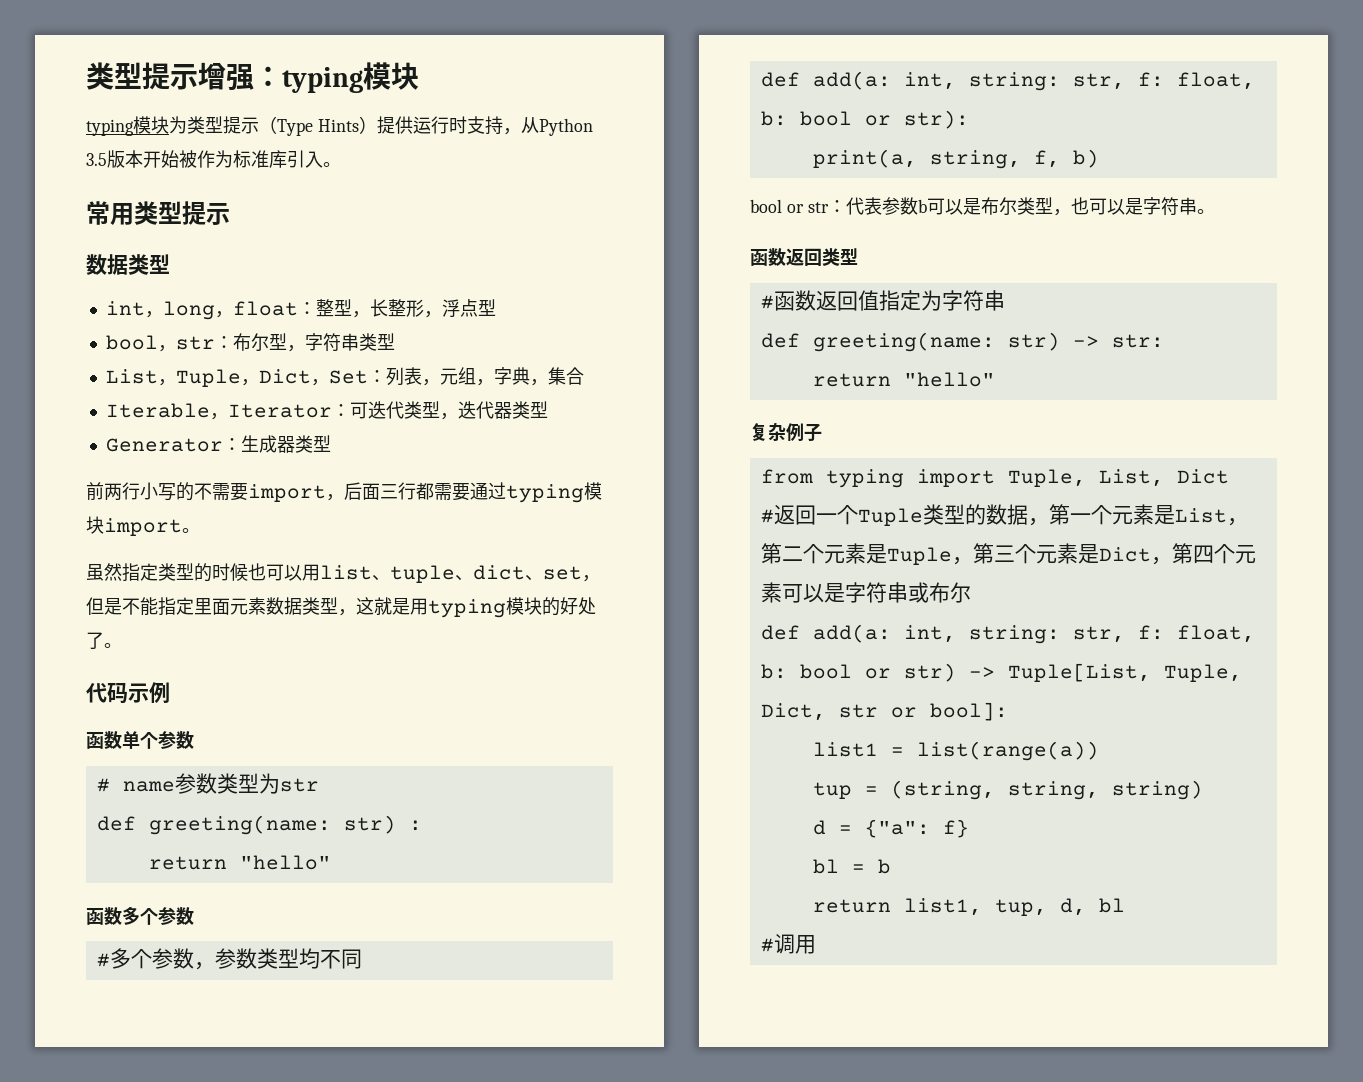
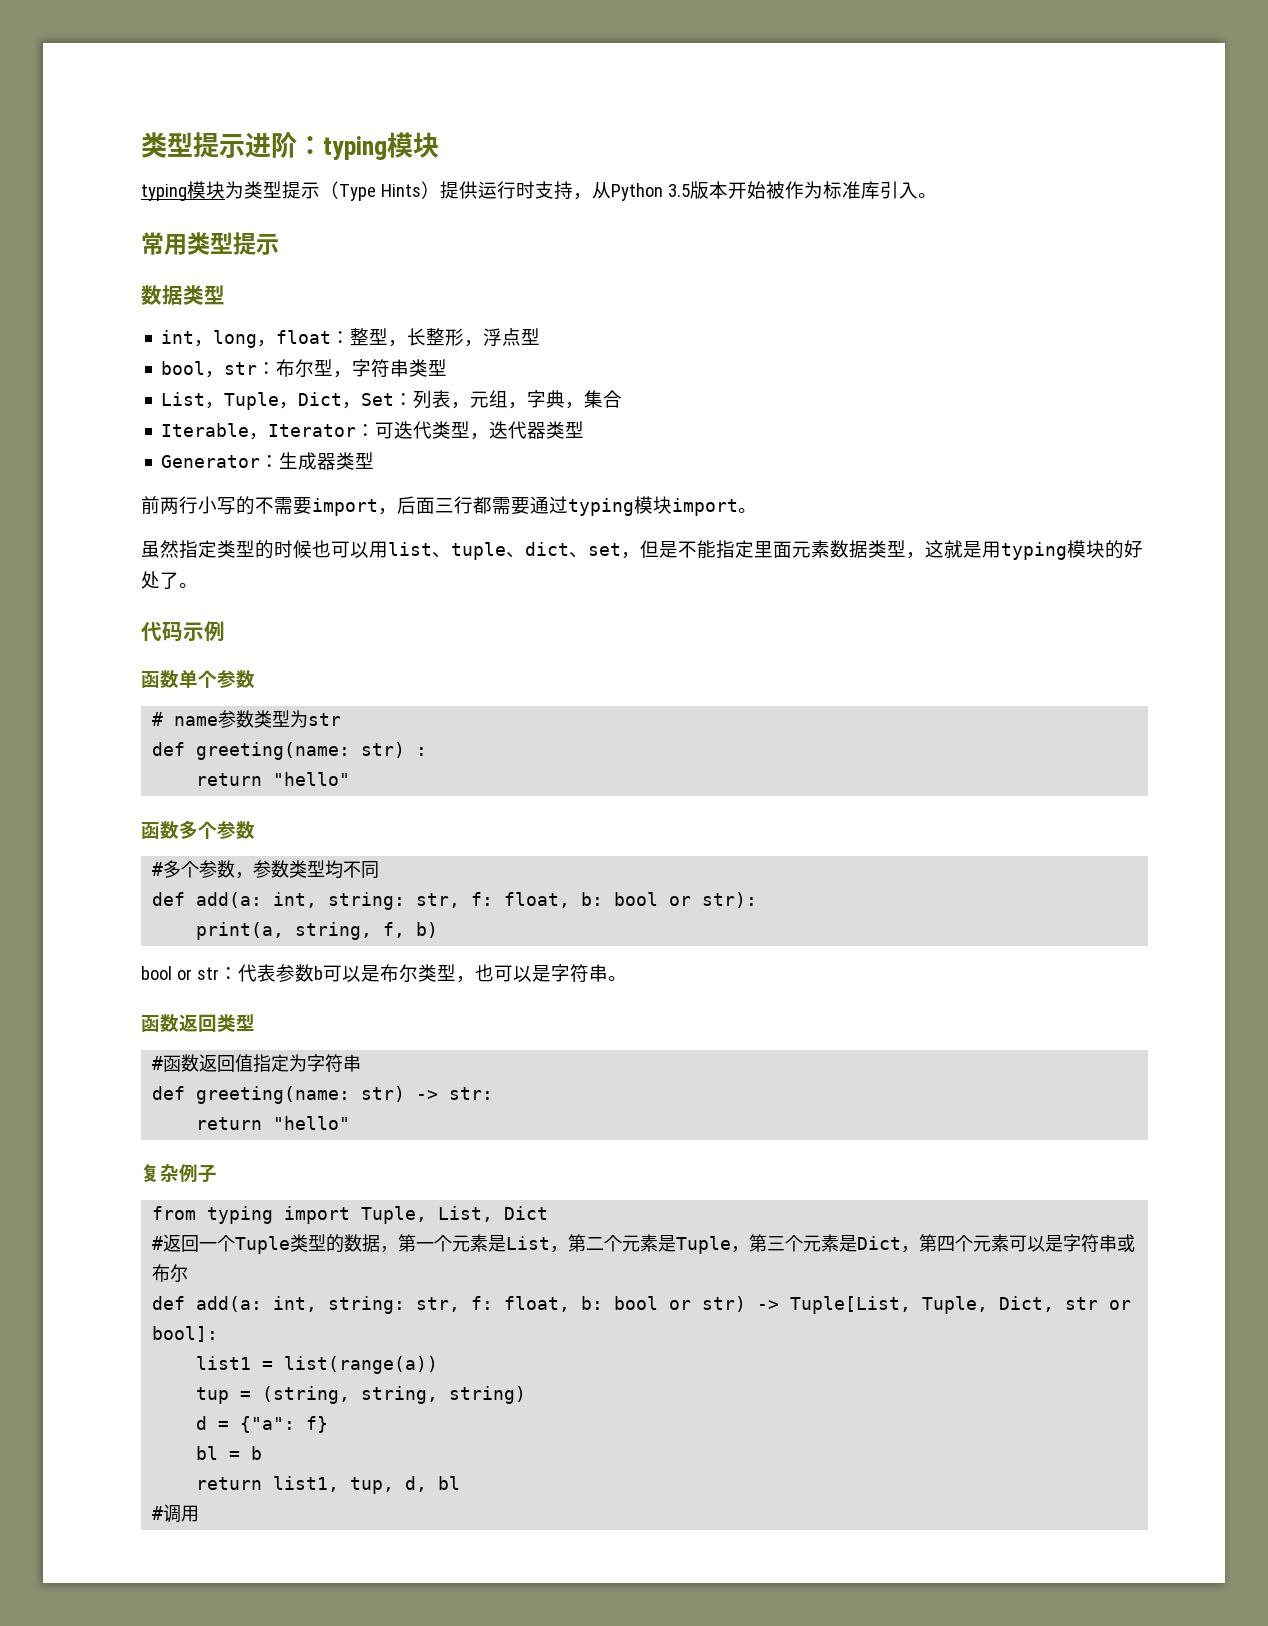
[86,62,254,91] 类型提示增强 -> [141,131,297,158] 类型提示进阶

